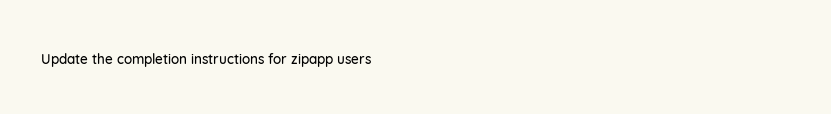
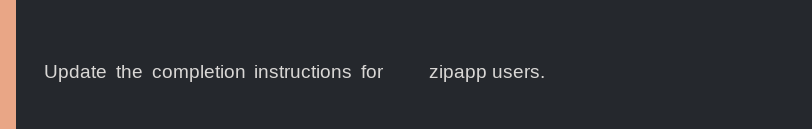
[337,56,371,64] users -> [492,67,546,78] users.

